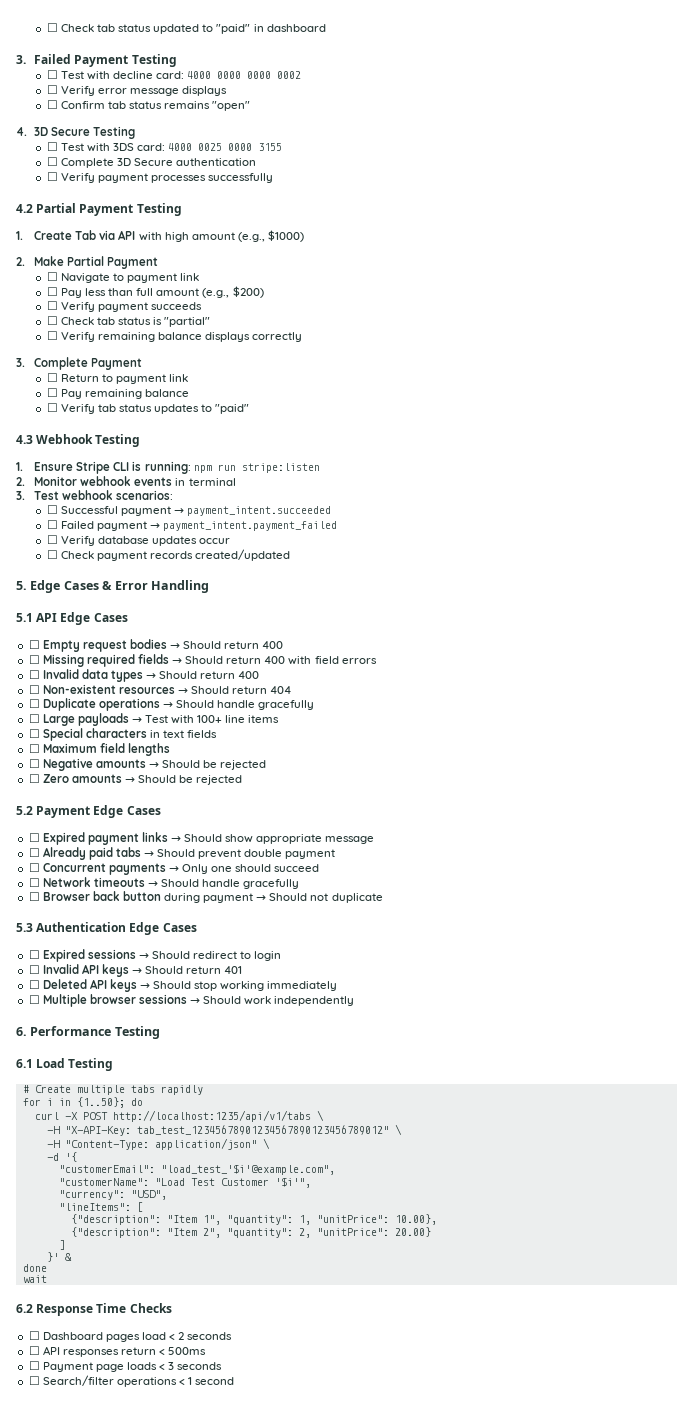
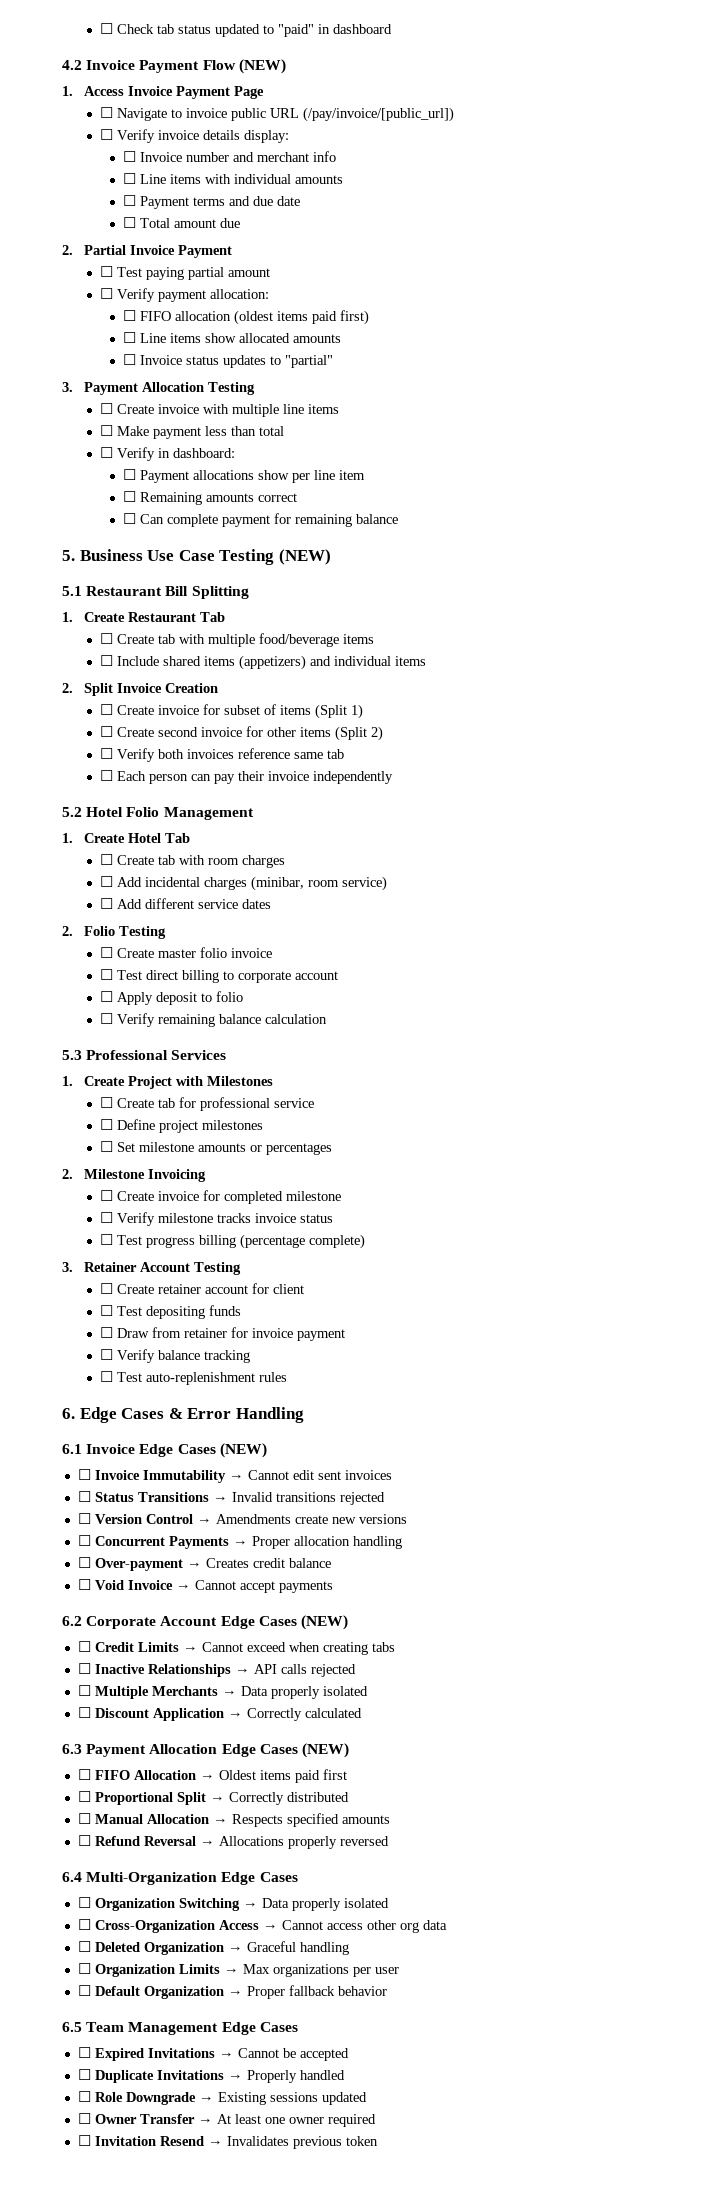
[16,54,177,67] [46,70,302,80] [46,85,228,96] [46,100,251,111] [16,126,136,139] [46,142,283,152] [46,157,257,168] [46,172,274,183] [16,203,182,216] [16,230,305,242] [16,256,159,269] [46,272,200,283] [46,286,264,298] [46,301,203,312] [46,316,211,327] [46,331,303,342] [16,357,143,370] [46,373,189,384] [46,388,190,399] [46,403,250,414] [16,434,141,447] [16,461,320,474] [16,476,236,486] [16,490,174,500] [46,505,332,516] [46,520,338,531] [46,535,231,546] [46,549,291,561] [16,581,27,590] 3. Failed Payment Testing // ☐ Test with decline card: 4000 0000 0000 0002 // ☐ Verify error message displays // ☐ Confirm tab status remains "open" // 4. 3D Secure Testing // ☐ Test with 3DS card: 4000 0025 0000 3155 // ☐ Complete 3D Secure authentication // ☐ Verify payment processes successfully // 4.2 Partial Payment Testing // 1. Create Tab via API with high amount (e.g., $1000) // 2. Make Partial Payment // ☐ Navigate to payment link // ☐ Pay less than full amount (e.g., $200) // ☐ Verify payment succeeds // ☐ Check tab status is "partial" // ☐ Verify remaining balance displays correctly // 3. Complete Payment // ☐ Return to payment link // ☐ Pay remaining balance // ☐ Verify tab status updates to "paid" // 4.3 Webhook Testing // 1. Ensure Stripe CLI is running: npm run stripe:listen // 2. Monitor webhook events in terminal // 3. Test webhook scenarios: // ☐ Successful payment → payment_intent.succeeded // ☐ Failed payment → payment_intent.payment_failed // ☐ Verify database updates occur // ☐ Check payment records created/updated // 5. -> [62,59,286,74] [62,86,265,99] [100,107,455,122] [100,129,290,143] [122,151,336,162] [122,173,343,184] [122,195,300,209] [122,217,240,228] [62,245,233,258] [100,266,271,280] [100,288,270,302] [122,310,369,325] [122,332,341,343] [122,354,333,368] [62,382,256,395] [100,403,340,417] [100,425,285,439] [100,447,236,461] [122,469,365,483] [122,491,297,505] [122,513,398,527] [62,549,331,565] [62,586,249,599] [62,612,226,622] [100,633,375,647] [100,655,427,670] [62,683,219,696] [100,704,364,719] [100,726,384,741] [100,748,345,762] [100,770,394,784] [62,807,254,820] [62,833,191,843] [100,854,286,868] [100,876,388,891] [100,898,272,909] [62,926,167,939] [100,947,273,958] [100,969,339,983] [100,991,244,1005] [100,1013,328,1027] [62,1050,227,1060] [62,1076,274,1089] [100,1097,315,1111] [100,1119,264,1133] [100,1141,333,1155] [62,1169,207,1182] [100,1190,342,1204] [100,1212,334,1226] [100,1234,366,1249] [62,1262,242,1275] [100,1283,305,1294] [100,1305,242,1319] [100,1327,346,1341] [100,1349,251,1363] [100,1371,288,1385] [62,1408,75,1419] 4.2 Invoice Payment Flow (NEW) // 1. Access Invoice Payment Page // ☐ Navigate to invoice public URL (/pay/invoice/[public_url]) // ☐ Verify invoice details display: // ☐ Invoice number and merchant info // ☐ Line items with individual amounts // ☐ Payment terms and due date // ☐ Total amount due // 2. Partial Invoice Payment // ☐ Test paying partial amount // ☐ Verify payment allocation: // ☐ FIFO allocation (oldest items paid first) // ☐ Line items show allocated amounts // ☐ Invoice status updates to "partial" // 3. Payment Allocation Testing // ☐ Create invoice with multiple line items // ☐ Make payment less than total // ☐ Verify in dashboard: // ☐ Payment allocations show per line item // ☐ Remaining amounts correct // ☐ Can complete payment for remaining balance // 5. Business Use Case Testing (NEW) // 5.1 Restaurant Bill Splitting // 1. Create Restaurant Tab // ☐ Create tab with multiple food/beverage items // ☐ Include shared items (appetizers) and individual items // 2. Split Invoice Creation // ☐ Create invoice for subset of items (Split 1) // ☐ Create second invoice for other items (Split 2) // ☐ Verify both invoices reference same tab // ☐ Each person can pay their invoice independently // 5.2 Hotel Folio Management // 1. Create Hotel Tab // ☐ Create tab with room charges // ☐ Add incidental charges (minibar, room service) // ☐ Add different service dates // 2. Folio Testing // ☐ Create master folio invoice // ☐ Test direct billing to corporate account // ☐ Apply deposit to folio // ☐ Verify remaining balance calculation // 5.3 Professional Services // 1. Create Project with Milestones // ☐ Create tab for professional service // ☐ Define project milestones // ☐ Set milestone amounts or percentages // 2. Milestone Invoicing // ☐ Create invoice for completed milestone // ☐ Verify milestone tracks invoice status // ☐ Test progress billing (percentage complete) // 3. Retainer Account Testing // ☐ Create retainer account for client // ☐ Test depositing funds // ☐ Draw from retainer for invoice payment // ☐ Verify balance tracking // ☐ Test auto-replenishment rules // 6.
[16,612,128,625] [28,639,284,652] [28,654,377,667] [28,669,260,682] [28,684,292,694] [28,698,315,711] [28,713,280,726] [28,728,218,741] [28,743,170,756] [28,758,267,771] [28,774,243,785] [16,805,161,818] [28,832,375,845] [28,847,336,860] [28,863,320,875] [28,877,300,889] [28,891,383,903] [16,922,197,935] [28,949,282,962] [28,964,243,977] [28,979,338,992] [28,994,355,1007] [16,1026,160,1039] [16,1058,114,1071] [22,1085,203,1095] [22,1097,143,1108] [34,1110,324,1122] [46,1124,402,1136] [46,1138,270,1150] [46,1152,77,1162] [58,1164,335,1175] [58,1177,311,1188] [58,1190,167,1200] [58,1202,143,1212] [70,1214,437,1225] [70,1227,431,1238] [58,1240,65,1250] [46,1252,72,1262] [22,1264,47,1272] [22,1275,47,1283] [16,1303,172,1316] [28,1331,233,1342] [28,1346,207,1357] [28,1361,223,1372] [28,1375,235,1387] 5.1 API Edge Cases // ☐ Empty request bodies → Should return 400 // ☐ Missing required fields → Should return 400 with field errors // ☐ Invalid data types → Should return 400 // ☐ Non-existent resources → Should return 404 // ☐ Duplicate operations → Should handle gracefully // ☐ Large payloads → Test with 100+ line items // ☐ Special characters in text fields // ☐ Maximum field lengths // ☐ Negative amounts → Should be rejected // ☐ Zero amounts → Should be rejected // 5.2 Payment Edge Cases // ☐ Expired payment links → Should show appropriate message // ☐ Already paid tabs → Should prevent double payment // ☐ Concurrent payments → Only one should succeed // ☐ Network timeouts → Should handle gracefully // ☐ Browser back button during payment → Should not duplicate // 5.3 Authentication Edge Cases // ☐ Expired sessions → Should redirect to login // ☐ Invalid API keys → Should return 401 // ☐ Deleted API keys → Should stop working immediately // ☐ Multiple browser sessions → Should work independently // 6. Performance Testing // 6.1 Load Testing // # Create multiple tabs rapidly // for i in {1..50}; do // curl -X POST http://localhost:1235/api/v1/tabs \ // -H "X-API-Key: tab_test_12345678901234567890123456789012" \ // -H "Content-Type: application/json" \ // -d '{ // "customerEmail": "load_test_'$i'@example.com", // "customerName": "Load Test Customer '$i'", // "currency": "USD", // "lineItems": [ // {"description": "Item 1", "quantity": 1, "unitPrice": 10.00}, // {"description": "Item 2", "quantity": 2, "unitPrice": 20.00} // ] // }' & // done // wait // 6.2 Response Time Checks // ☐ Dashboard pages load < 2 seconds // ☐ API responses return < 500ms // ☐ Payment page loads < 3 seconds // ☐ Search/filter operations < 1 second -> [62,1443,267,1458] [77,1469,392,1483] [77,1491,385,1505] [77,1513,407,1524] [77,1535,402,1549] [77,1557,331,1571] [77,1579,333,1593] [62,1615,348,1630] [77,1641,395,1655] [77,1663,356,1677] [77,1685,368,1699] [77,1707,362,1721] [62,1743,349,1758] [77,1769,347,1783] [77,1791,349,1805] [77,1813,390,1827] [77,1835,389,1849] [62,1872,298,1885] [77,1897,389,1911] [77,1919,447,1933] [77,1941,349,1955] [77,1963,399,1977] [77,1985,387,1999] [62,2022,298,2035] [77,2047,349,2061] [77,2069,345,2083] [77,2091,367,2105] [77,2113,376,2127] [77,2135,378,2149] 6.1 Invoice Edge Cases (NEW) // ☐ Invoice Immutability → Cannot edit sent invoices // ☐ Status Transitions → Invalid transitions rejected // ☐ Version Control → Amendments create new versions // ☐ Concurrent Payments → Proper allocation handling // ☐ Over-payment → Creates credit balance // ☐ Void Invoice → Cannot accept payments // 6.2 Corporate Account Edge Cases (NEW) // ☐ Credit Limits → Cannot exceed when creating tabs // ☐ Inactive Relationships → API calls rejected // ☐ Multiple Merchants → Data properly isolated // ☐ Discount Application → Correctly calculated // 6.3 Payment Allocation Edge Cases (NEW) // ☐ FIFO Allocation → Oldest items paid first // ☐ Proportional Split → Correctly distributed // ☐ Manual Allocation → Respects specified amounts // ☐ Refund Reversal → Allocations properly reversed // 6.4 Multi-Organization Edge Cases // ☐ Organization Switching → Data properly isolated // ☐ Cross-Organization Access → Cannot access other org data // ☐ Deleted Organization → Graceful handling // ☐ Organization Limits → Max organizations per user // ☐ Default Organization → Proper fallback behavior // 6.5 Team Management Edge Cases // ☐ Expired Invitations → Cannot be accepted // ☐ Duplicate Invitations → Properly handled // ☐ Role Downgrade → Existing sessions updated // ☐ Owner Transfer → At least one owner required // ☐ Invitation Resend → Invalidates previous token

